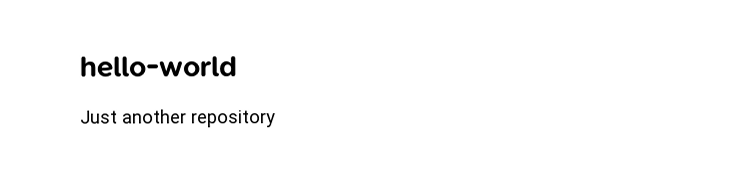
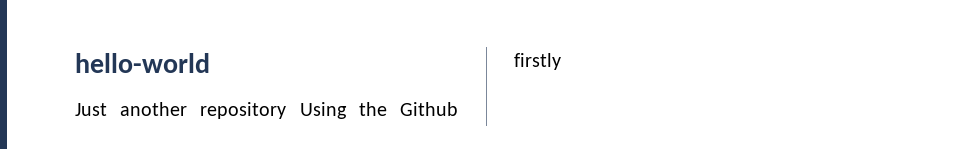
(276, 119) none -> [299,102,458,119] [514,53,561,70] Using the Github firstly

